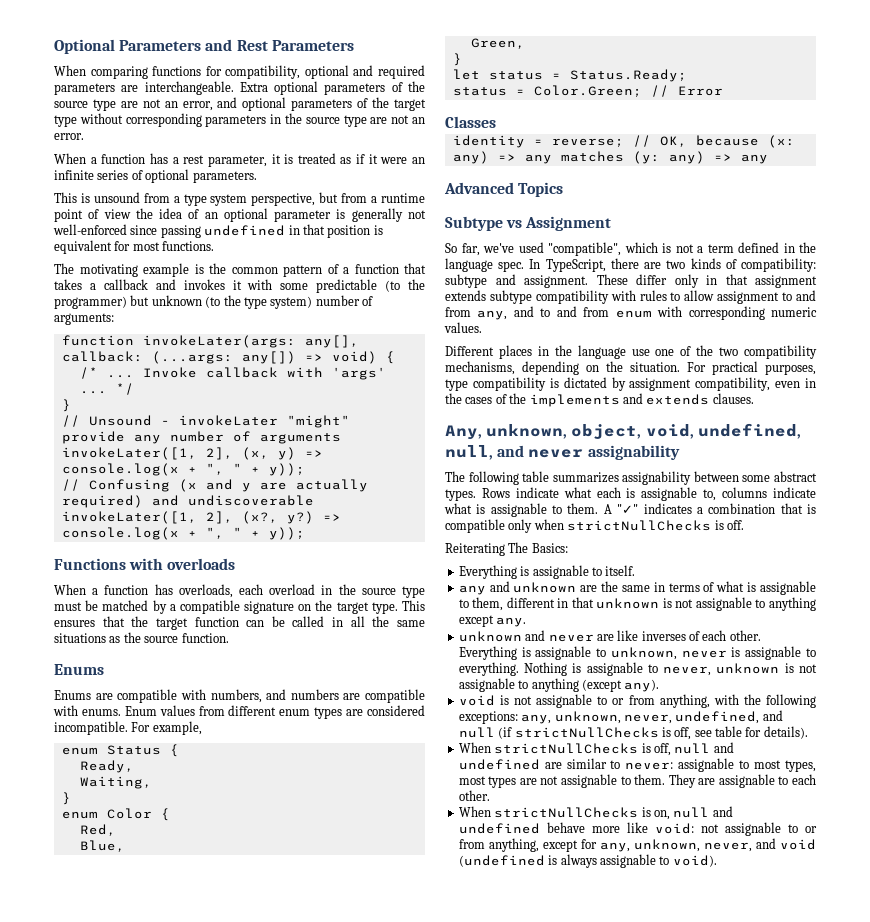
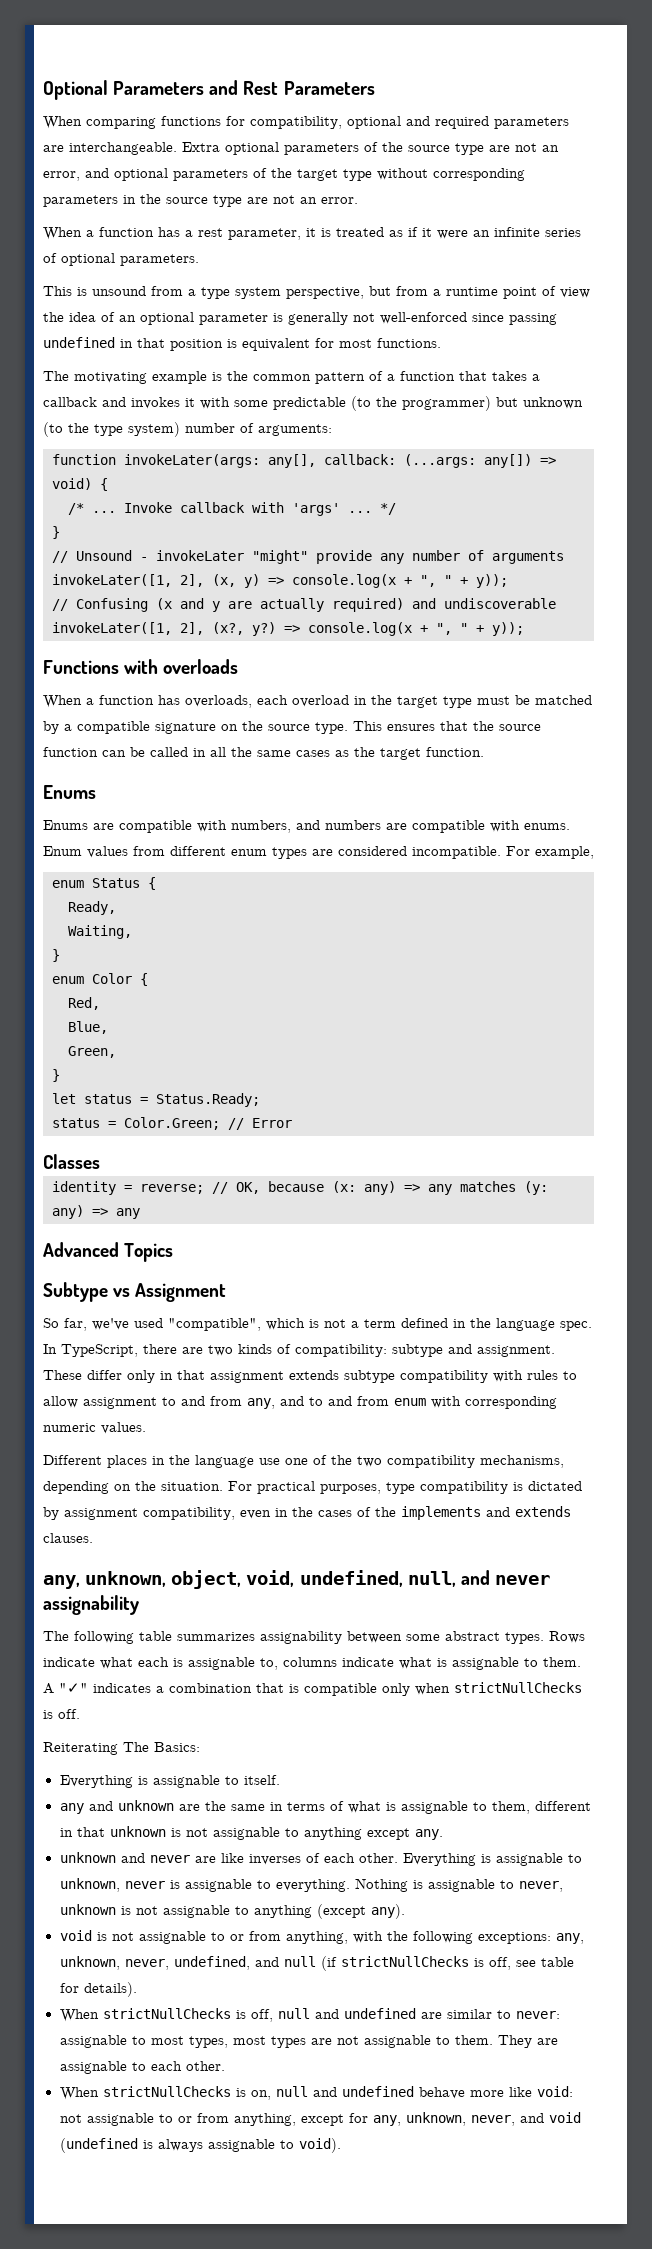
[361,588,396,595] source -> [397,696,438,708] target
[336,602,369,614] target -> [268,724,310,731] source
[155,618,188,630] target -> [499,724,541,731] source
[54,633,106,643] situations -> [296,750,330,757] cases
[144,636,179,643] source -> [380,748,421,760] target
[445,425,482,440] Any, -> [43,1575,80,1589] any,

